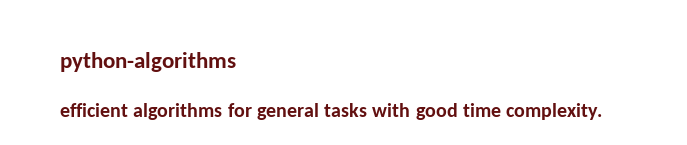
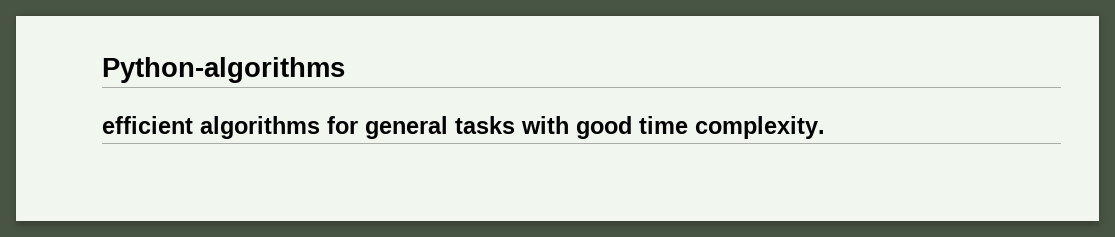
[60,52,236,72] python-algorithms -> [102,57,345,83] Python-algorithms

